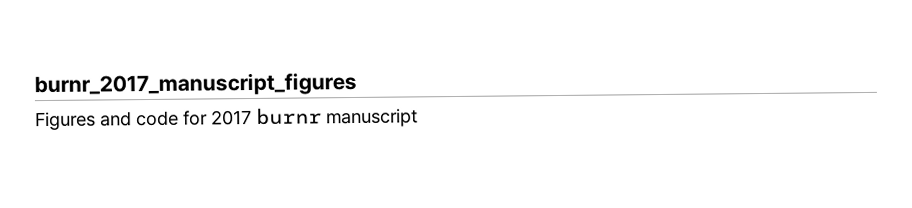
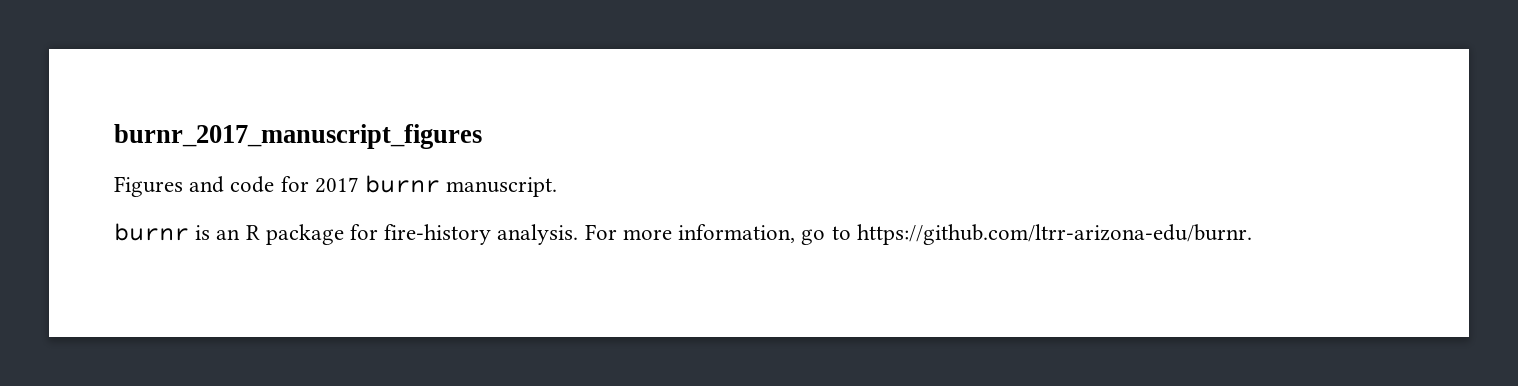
[326,108,418,128] manuscript -> [446,177,558,197] [114,223,1252,245] manuscript. // burnr is an R package for fire-history analysis. For more information, go to https://github.com/ltrr-arizona-edu/burnr.

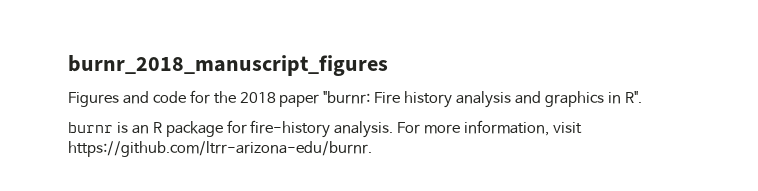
[114,124,482,149] burnr_2017_manuscript_figures -> [68,55,388,76] burnr_2018_manuscript_figures
[314,175,558,197] 2017 burnr manuscript. -> [213,91,642,108] the 2018 paper "burnr: Fire history analysis and graphics in R".
[801,226,851,245] go to -> [553,122,583,134] visit

